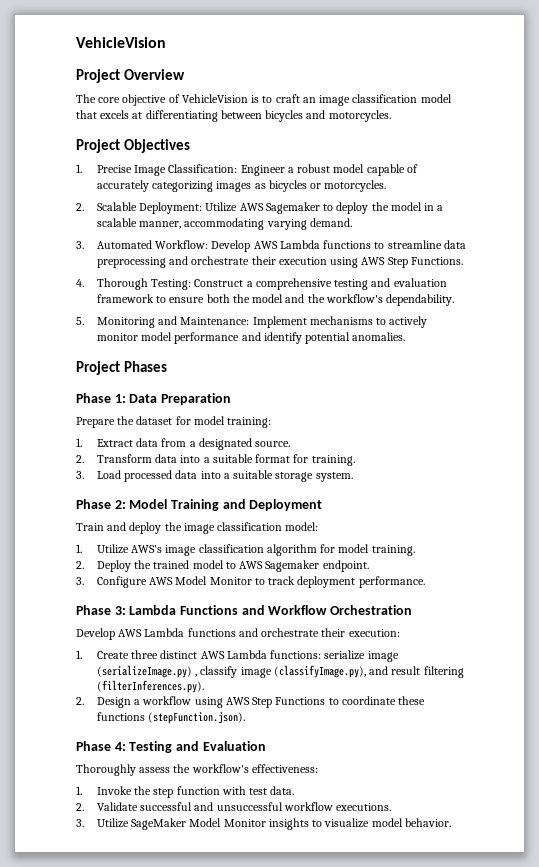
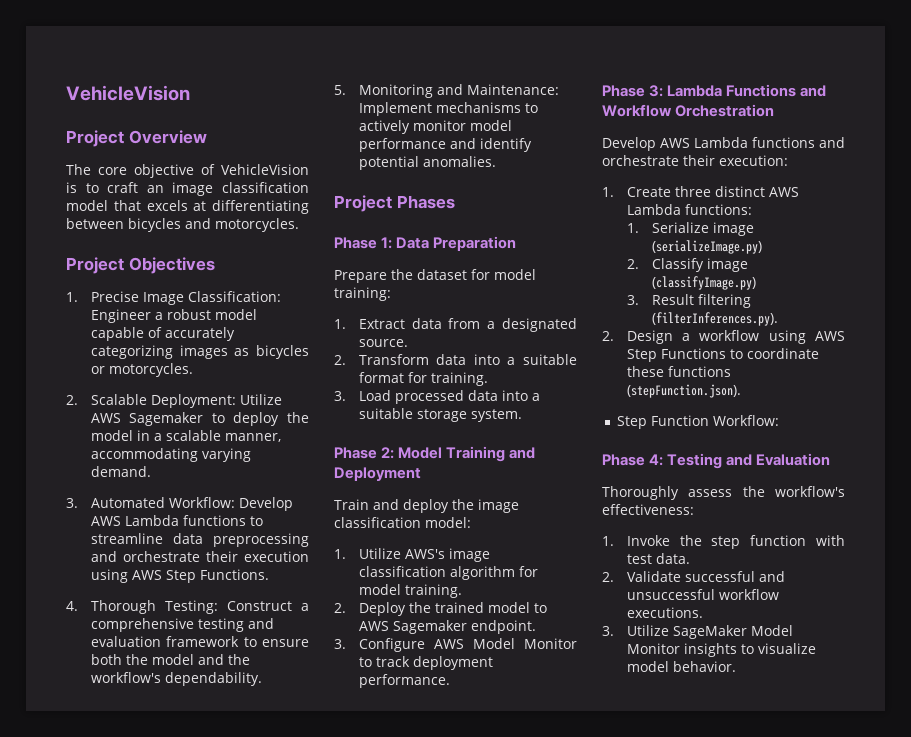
[324,650,366,660] serialize -> [626,222,709,233] // 1. Serialize
[195,665,421,678] , classify image (classifyImage.py), and result -> [626,258,748,272] [651,276,756,290] [626,294,694,305] // 2. Classify image (classifyImage.py) // 3. Result
(246, 718) none -> [616,415,779,429] // Step Function Workflow:

